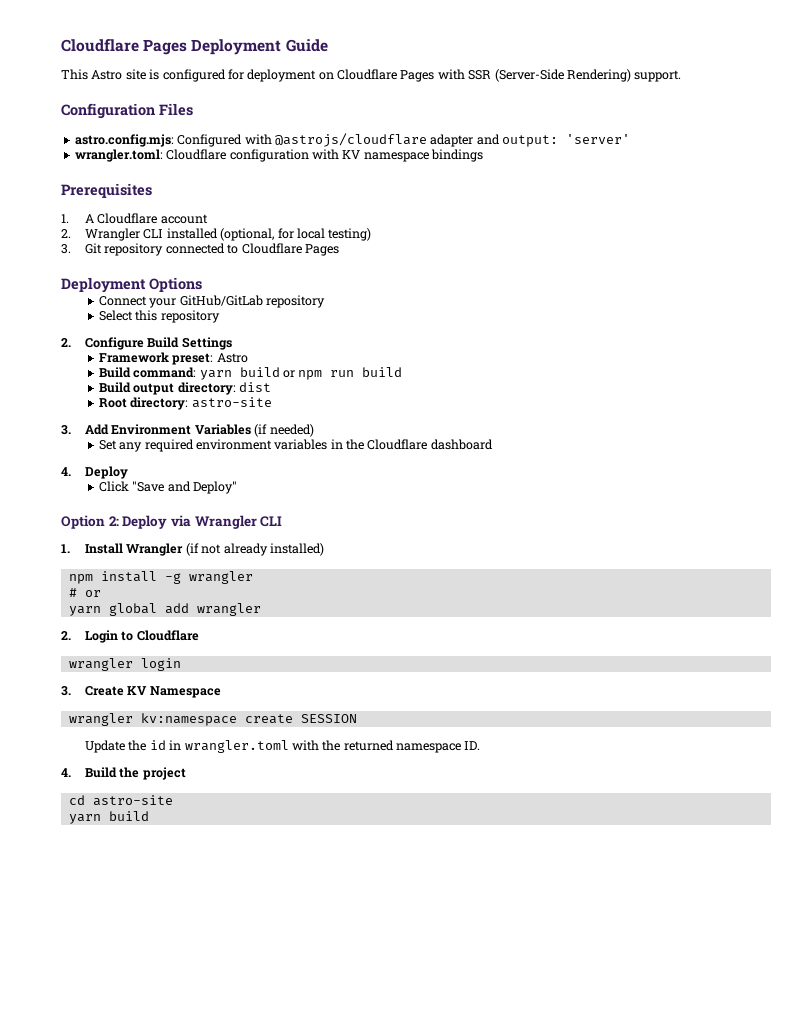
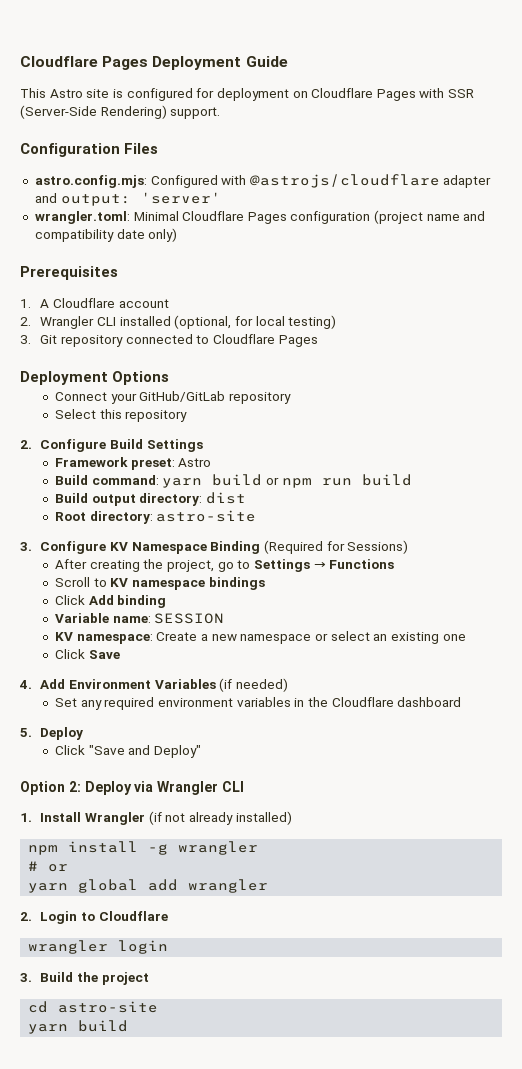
[166,149,483,162] Cloudflare configuration with KV namespace bindings -> [133,210,486,224] [34,228,178,242] Minimal Cloudflare Pages configuration (project name and compatibility date only)
(71, 430) none -> [40,540,409,554] [55,559,395,572] [55,577,265,590] [55,595,167,608] [55,613,225,624] [55,631,466,644] [55,649,120,659] [19,680,32,689] Configure KV Namespace Binding (Required for Sessions) // After creating the project, go to Settings → Functions // Scroll to KV namespace bindings // Click Add binding // Variable name: SESSION // KV namespace: Create a new namespace or select an existing one // Click Save // 4.
[61,467,71,476] 4. -> [20,728,32,737] 5.
[85,686,221,698] [68,713,357,726] [85,740,481,753] [61,768,71,777] Create KV Namespace // wrangler kv:namespace create SESSION // Update the id in wrangler.toml with the returned namespace ID. // 4. -> (32, 977) none

